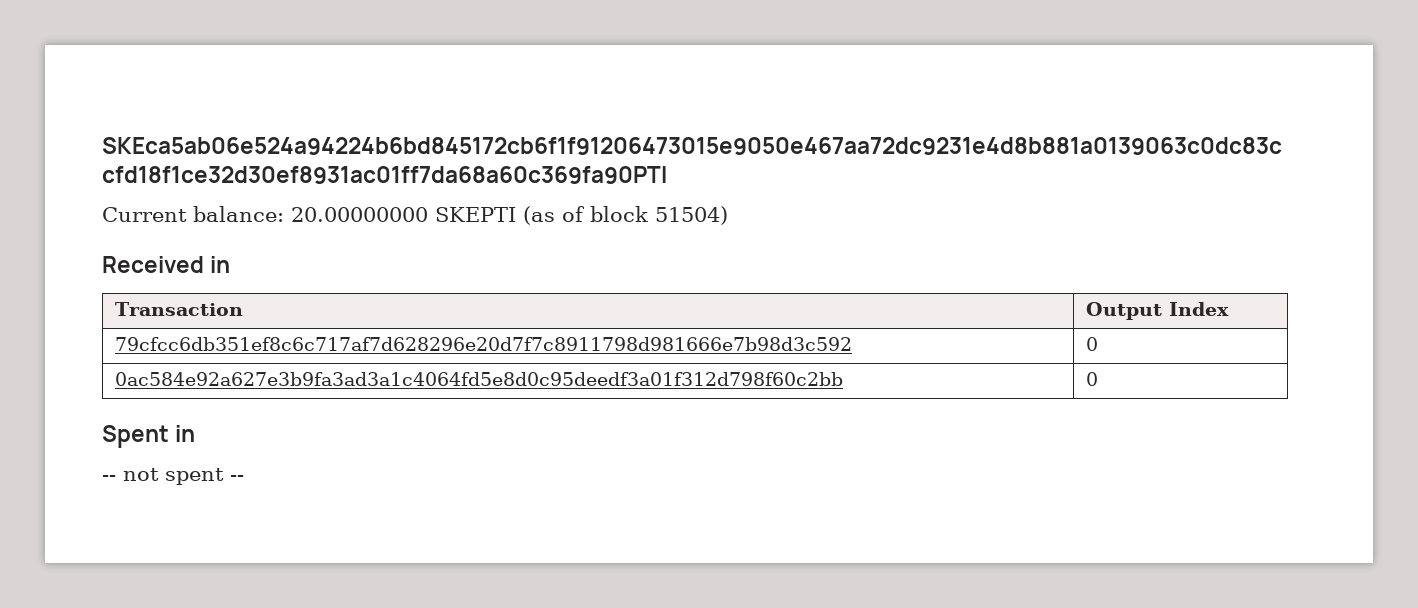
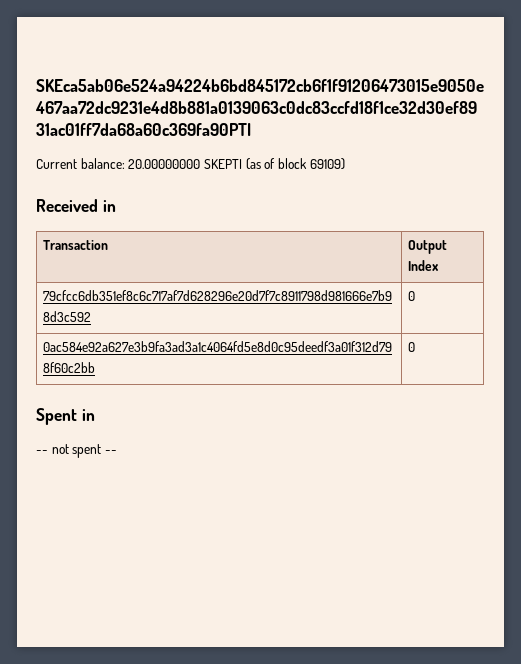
[655,206,728,225] 51504) -> [309,158,345,170] 69109)

